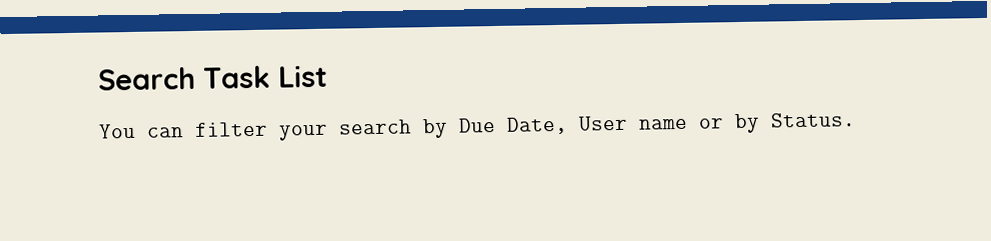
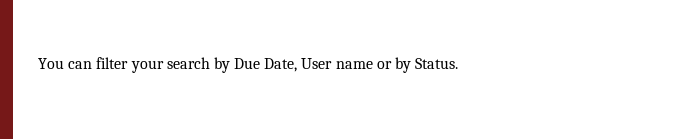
[98,64,328,91] Search Task List // -> (38, 63) none

